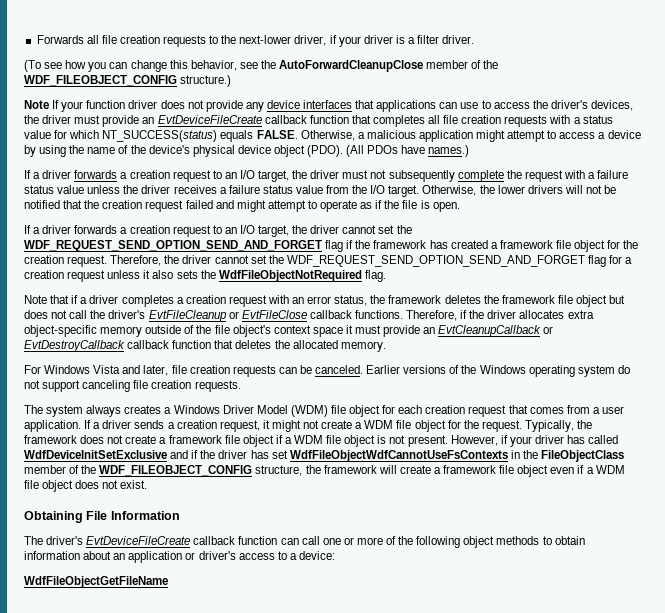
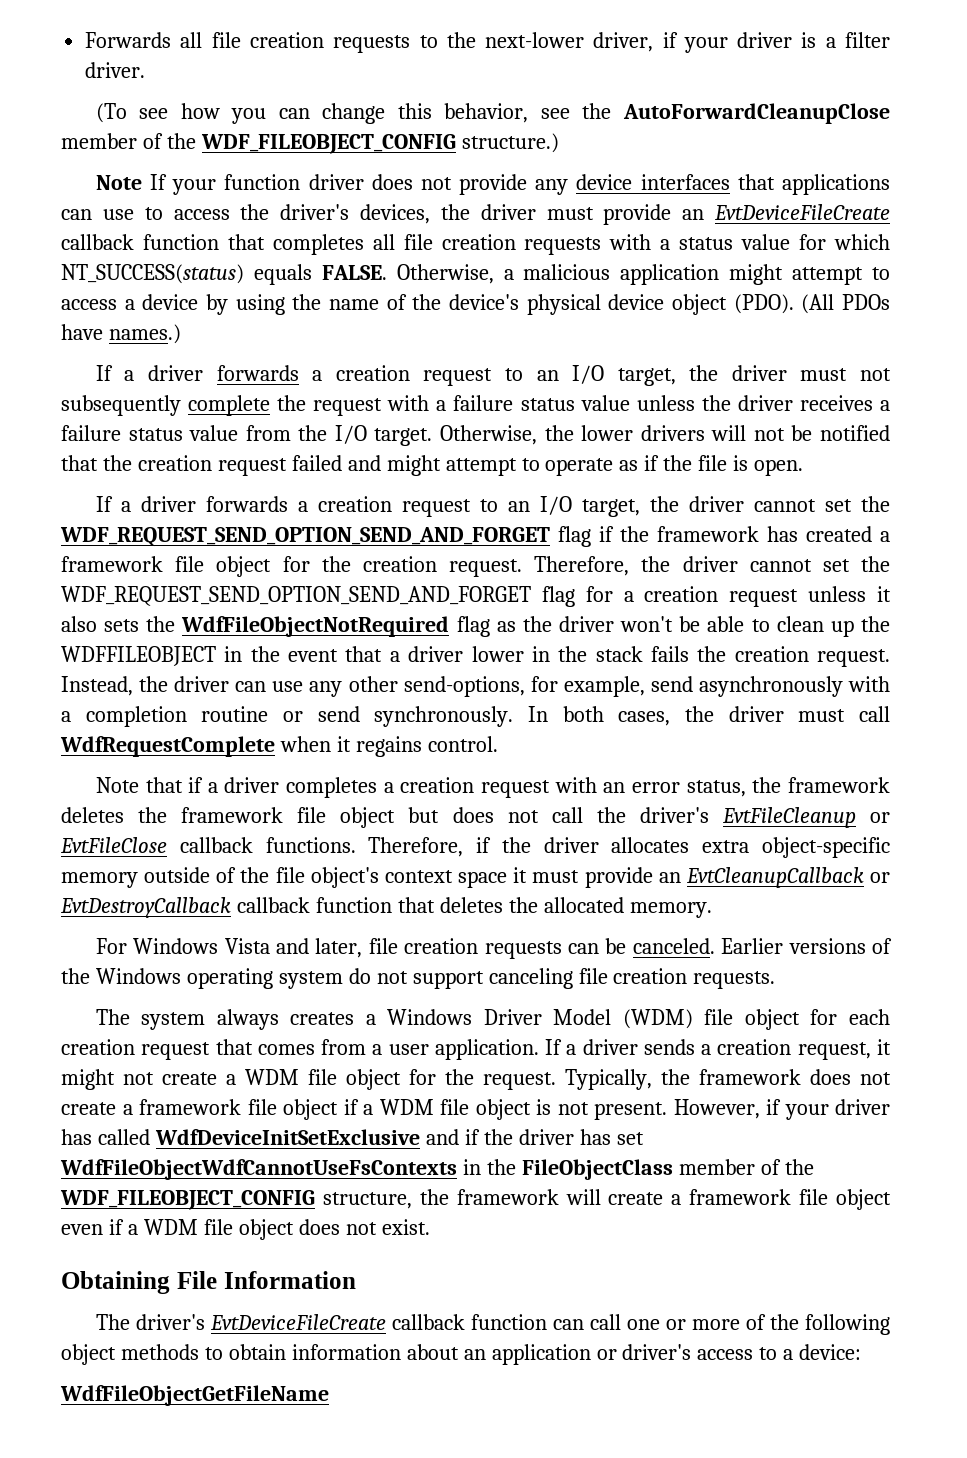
[364,270,386,282] flag. -> [456,616,890,637] [61,646,890,667] [61,676,891,697] [61,706,890,727] [60,736,498,757] flag as the driver won't be able to clean up the WDFFILEOBJECT in the event that a driver lower in the stack fails the creation request. Instead, the driver can use any other send-options, for example, send asynchronously with a completion routine or send synchronously. In both cases, the driver must call WdfRequestComplete when it regains control.

